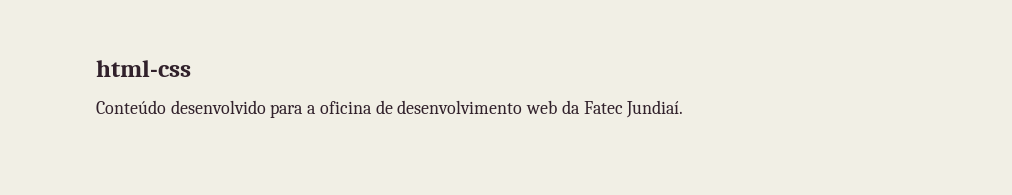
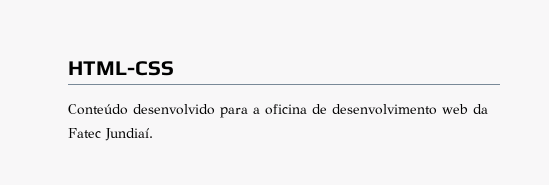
[96,60,191,77] html-css -> [68,61,174,76] HTML-CSS

